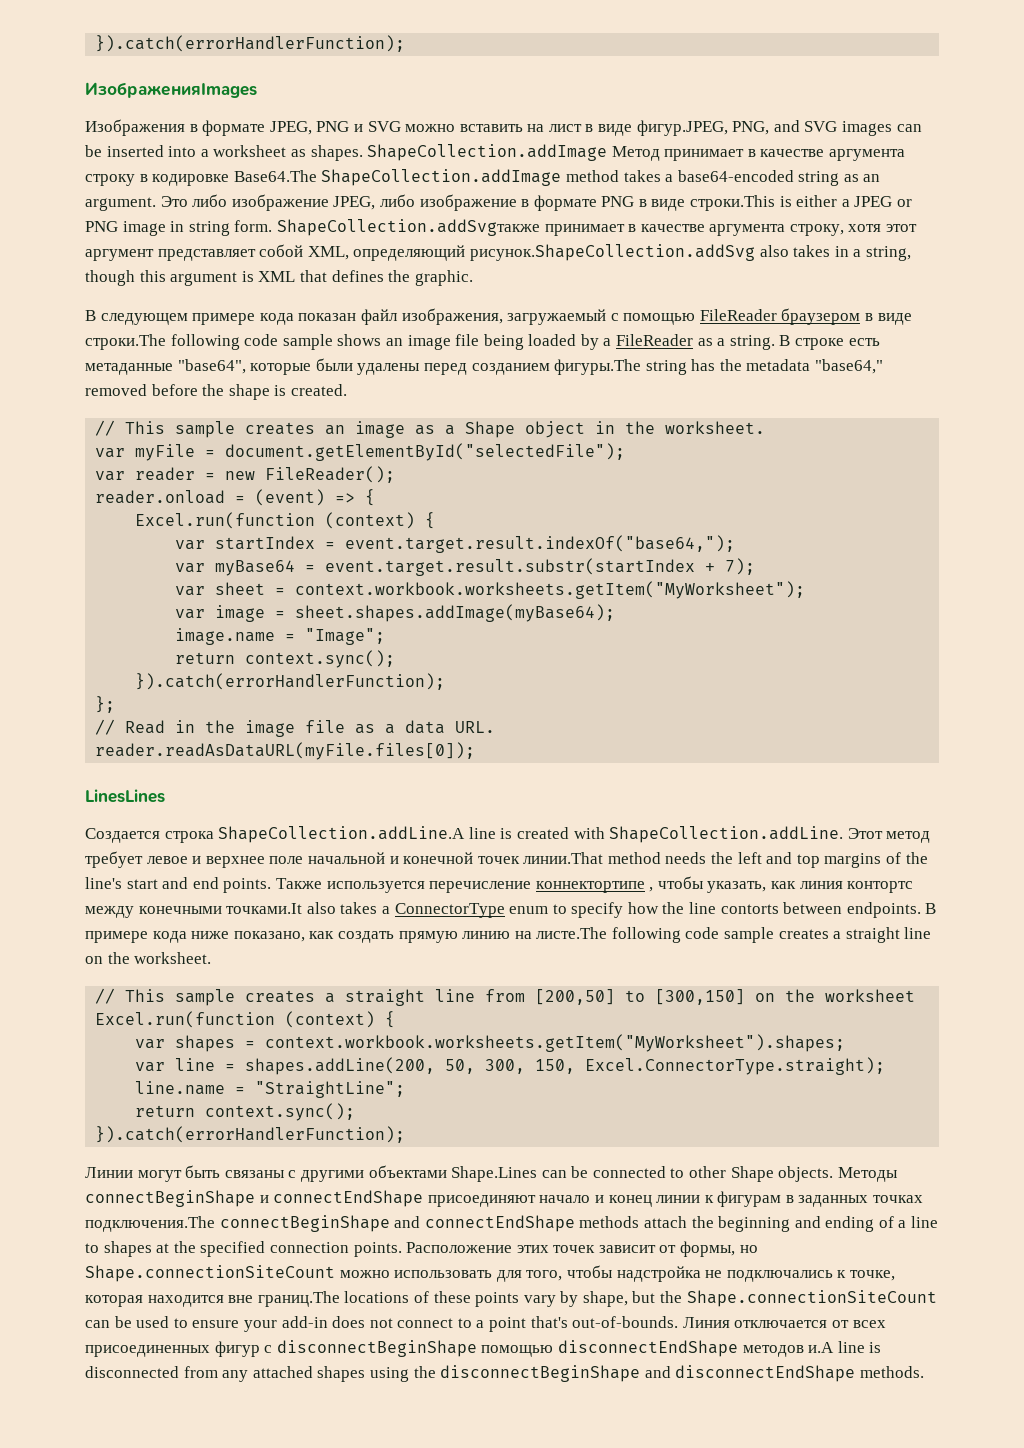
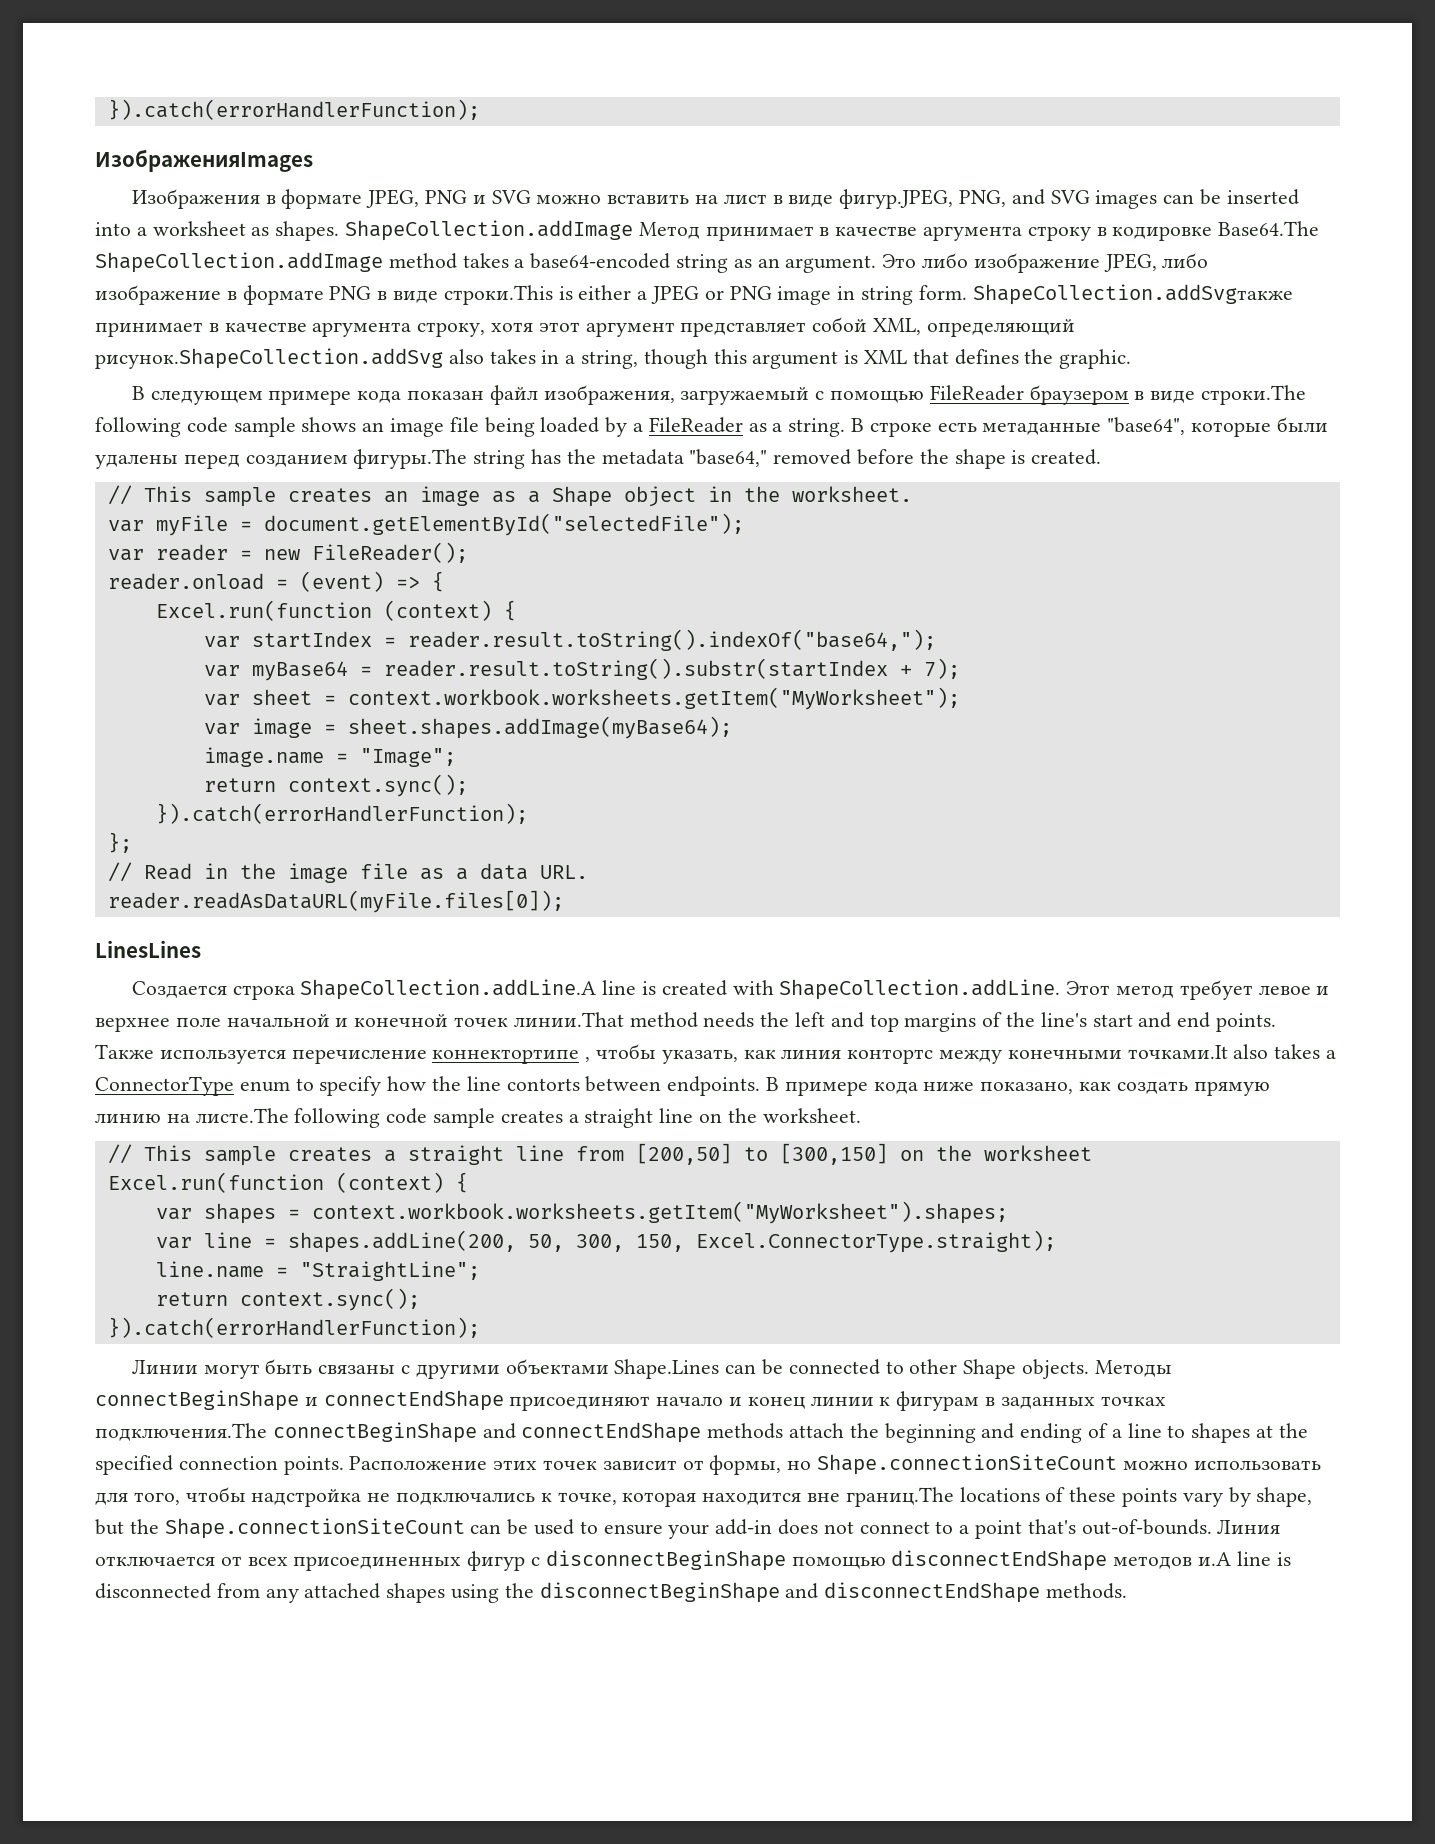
[345,535,736,553] event.target.result.indexOf("base64,"); -> [407,629,936,651] reader.result.toString().indexOf("base64,");
[325,558,696,576] event.target.result.substr(startIndex -> [383,658,888,680] reader.result.toString().substr(startIndex

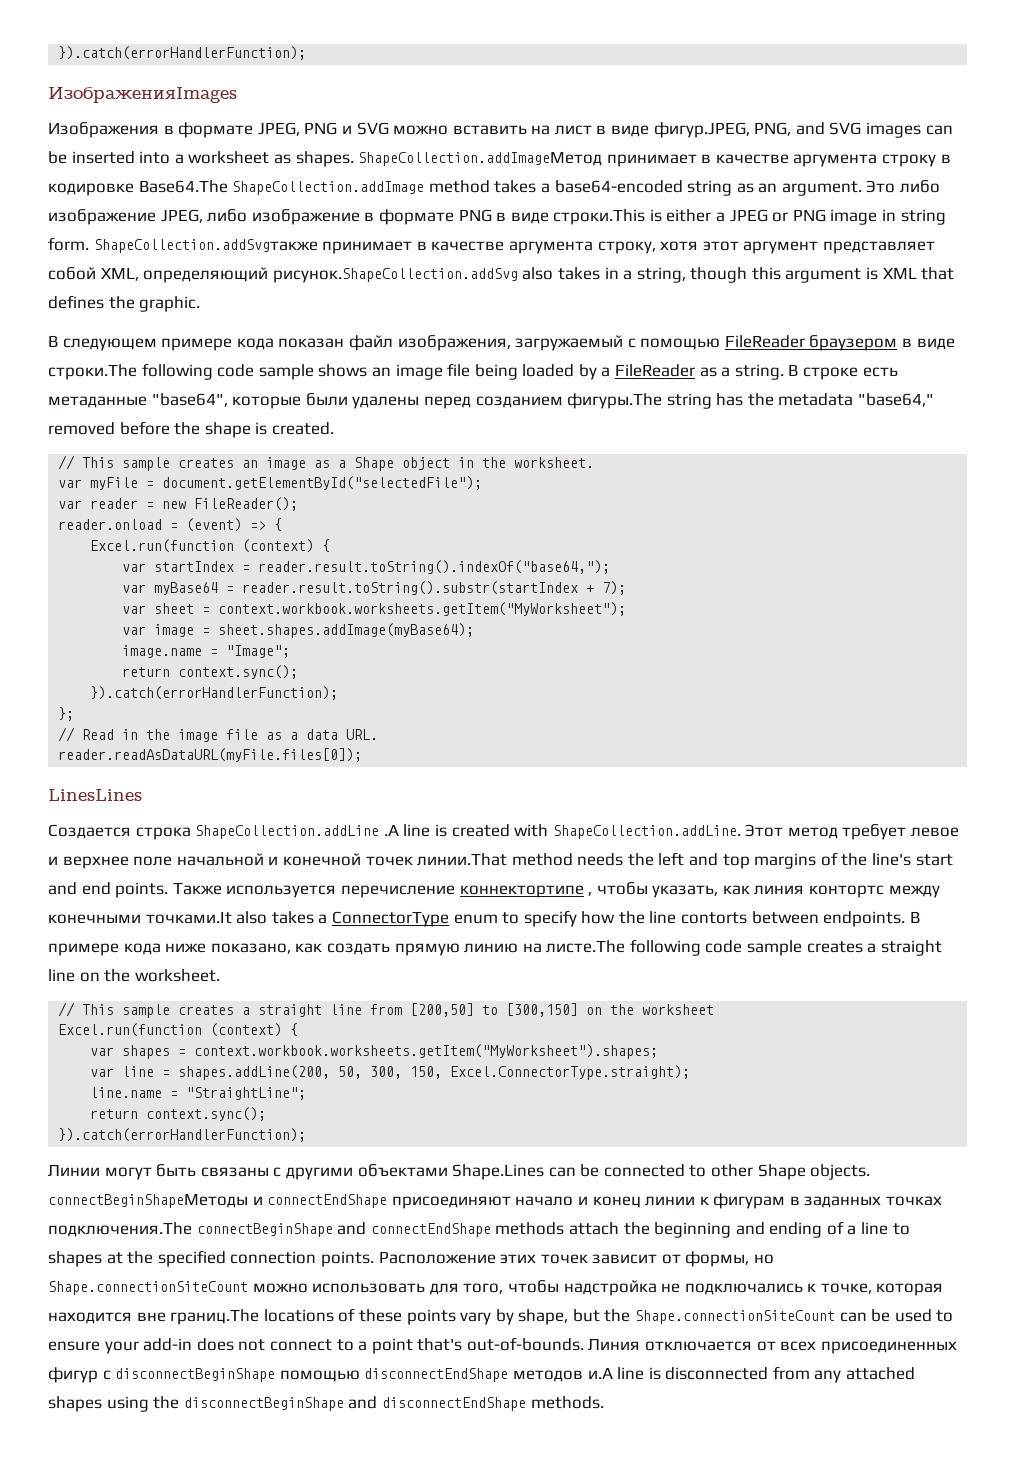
[345,220,700,241] ShapeCollection.addImage Метод -> [358,151,603,166] ShapeCollection.addImageМетод
[300,979,597,1000] ShapeCollection.addLine.A -> [195,824,399,839] ShapeCollection.addLine .A
[1094,1360,1172,1377] [95,1390,299,1411] Методы connectBeginShape -> [48,1193,248,1208] connectBeginShapeМетоды

